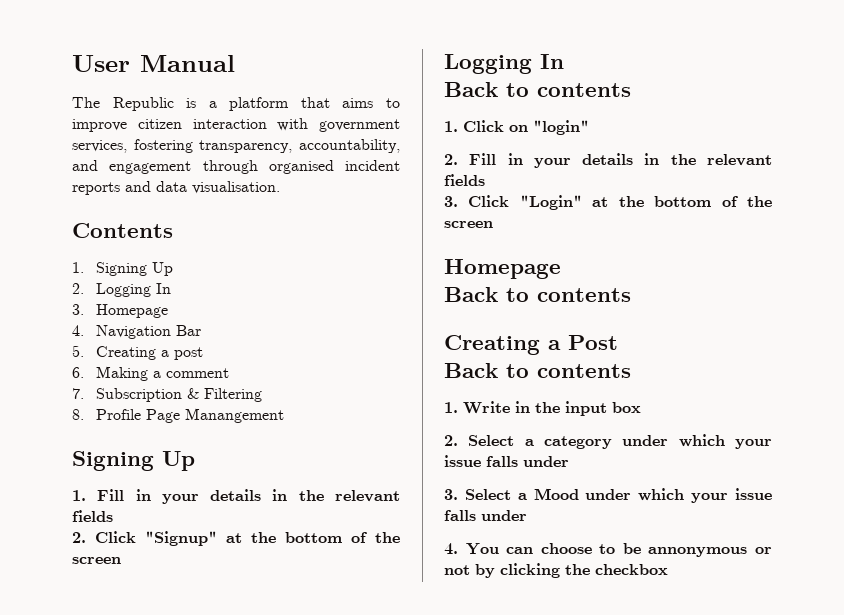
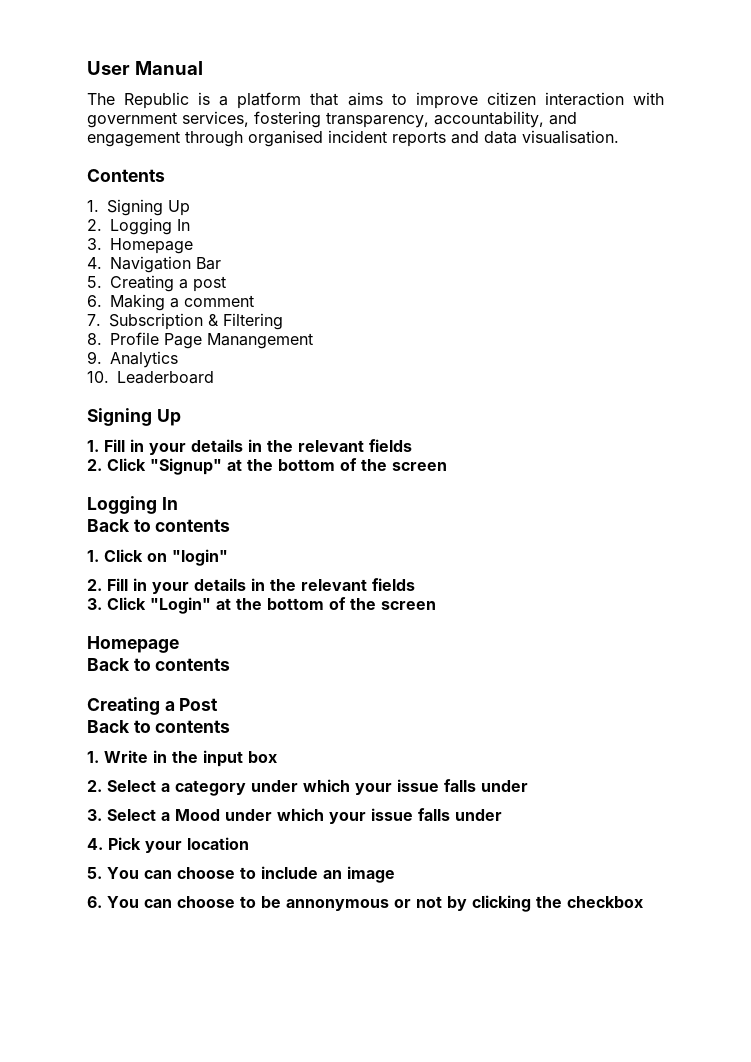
(284, 415) none -> [87,351,178,368] [87,371,214,384] // 9. Analytics // 10. Leaderboard
(458, 549) none -> [108,837,249,853] [87,866,395,883] [87,896,102,908] Pick your location // 5. You can choose to include an image // 6.

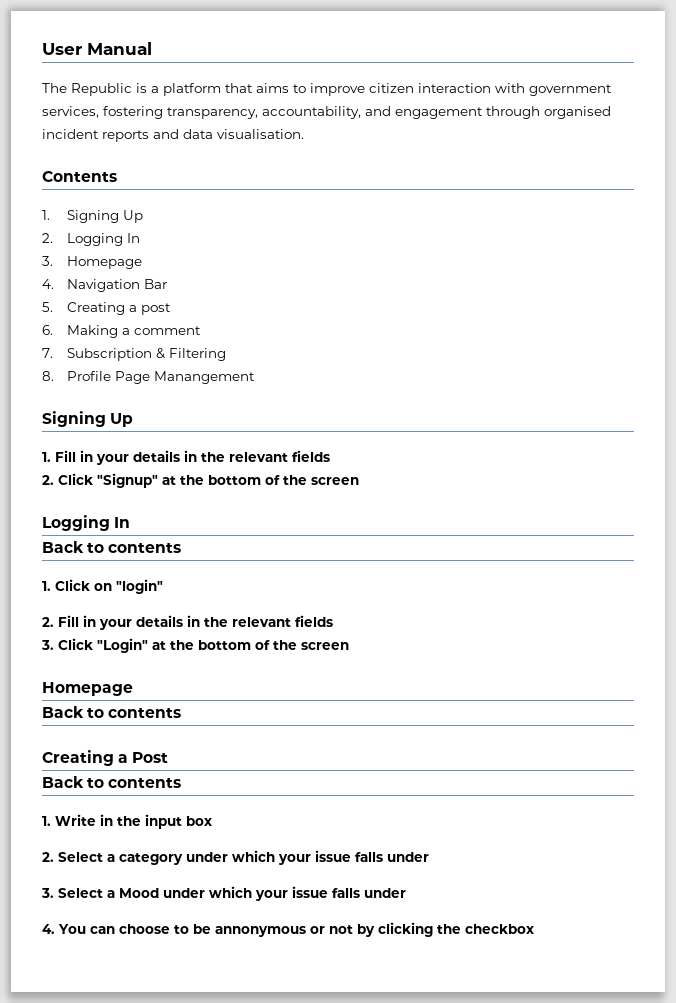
[87,351,178,368] [87,371,214,384] // 9. Analytics // 10. Leaderboard -> (255, 377) none
[108,837,249,853] [87,866,395,883] [87,896,102,908] Pick your location // 5. You can choose to include an image // 6. -> (55, 929) none

